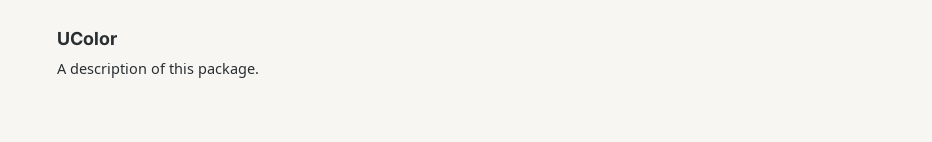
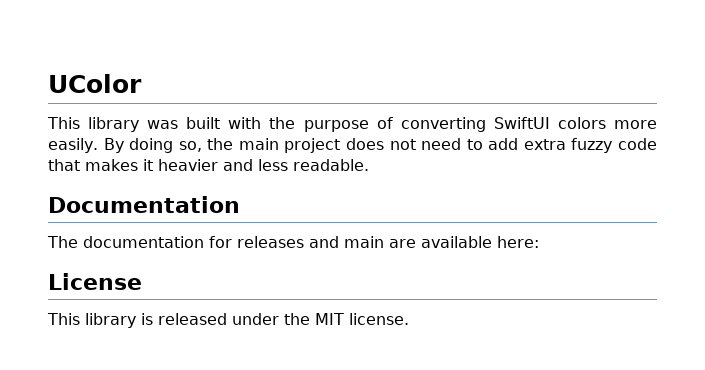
[57,63,259,78] A description of this package. -> [47,117,657,132] [48,138,657,153] [48,159,369,171] [48,196,240,213] [47,236,539,248] [48,273,142,290] [47,313,409,328] This library was built with the purpose of converting SwiftUI colors more easily. By doing so, the main project does not need to add extra fuzzy code that makes it heavier and less readable. // Documentation // The documentation for releases and main are available here: // License // This library is released under the MIT license.

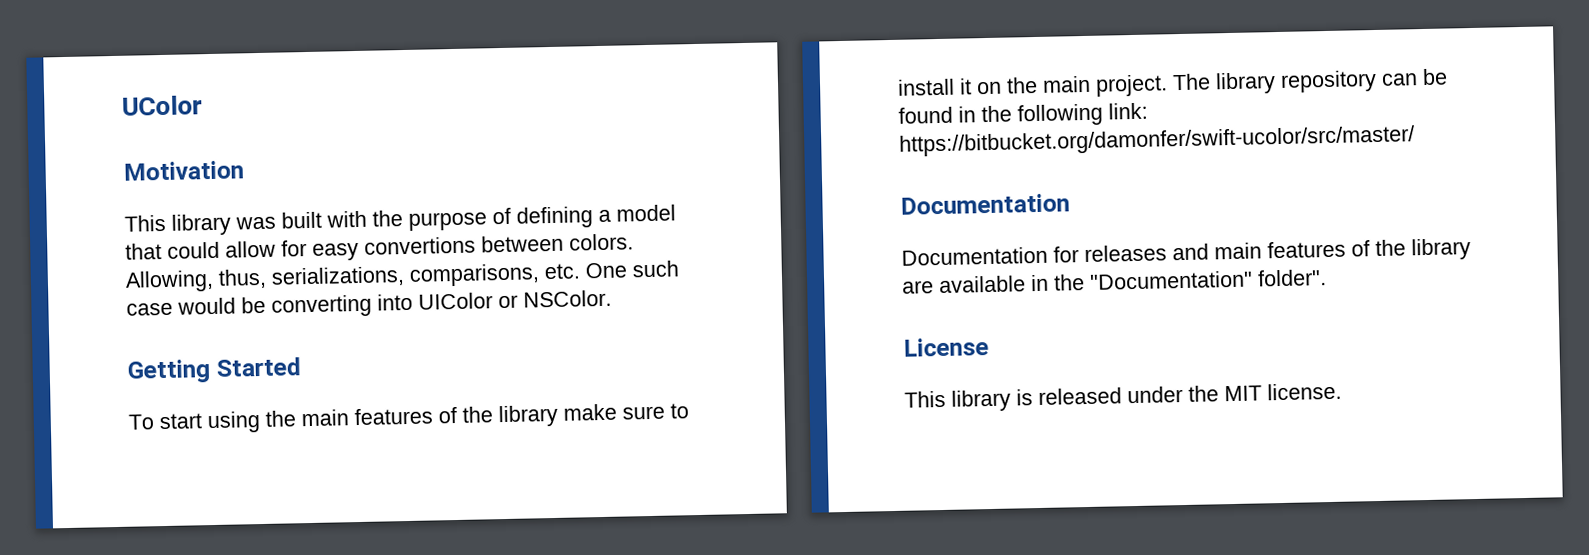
(142, 83) none -> [123,160,244,181] // Motivation
[400,117,657,132] [48,138,657,153] [48,159,369,171] converting SwiftUI colors more easily. By doing so, the main project does not need to add extra fuzzy code that makes it heavier and less readable. -> [516,204,676,229] [125,233,634,261] [125,260,679,293] [126,289,612,318] [127,357,301,384] [128,403,689,434] [897,68,1448,97] [898,102,1148,127] [899,125,1415,157] defining a model that could allow for easy convertions between colors. Allowing, thus, serializations, comparisons, etc. One such case would be converting into UIColor or NSColor. // Getting Started // To start using the main features of the library make sure to install it on the main project. The library repository can be found in the following link: https://bitbucket.org/damonfer/swift-ucolor/src/master/
[47,236,204,248] The documentation -> [901,246,1048,266] Documentation
[389,236,539,248] are available here: -> [1267,238,1471,261] [902,269,1327,294] features of the library are available in the "Documentation" folder".

